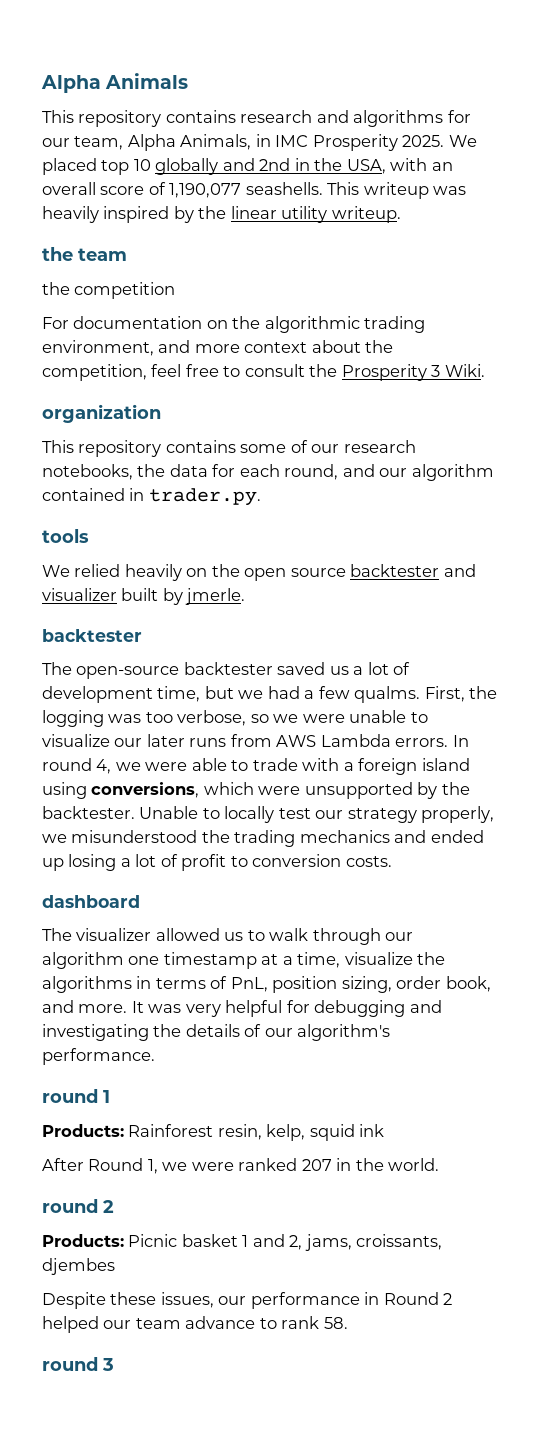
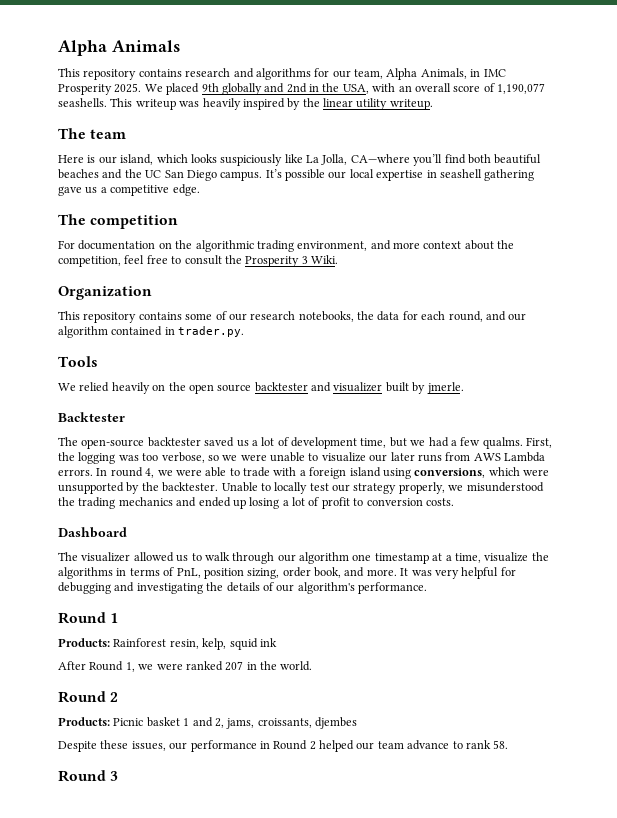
[101,159,151,175] top 10 -> [201,83,219,92] 9th
[42,247,73,261] the -> [58,128,86,139] The
[42,282,70,295] the -> [58,154,542,166] [58,169,535,181] [58,184,200,196] [58,214,86,225] Here is our island, which looks suspiciously like La Jolla, CA—where you’ll find both beautiful beaches and the UC San Diego campus. It’s possible our local expertise in seashell gathering gave us a competitive edge. // The
[42,404,161,423] organization -> [58,286,152,300] Organization
[42,529,89,543] tools -> [58,356,98,367] Tools
[42,629,142,642] backtester -> [58,412,125,422] Backtester
[42,895,140,908] dashboard -> [58,527,127,538] Dashboard
[42,1089,98,1103] round -> [58,612,106,624] Round
[42,1199,98,1213] round -> [58,691,106,703] Round
[42,1357,98,1371] round -> [58,770,106,782] Round

